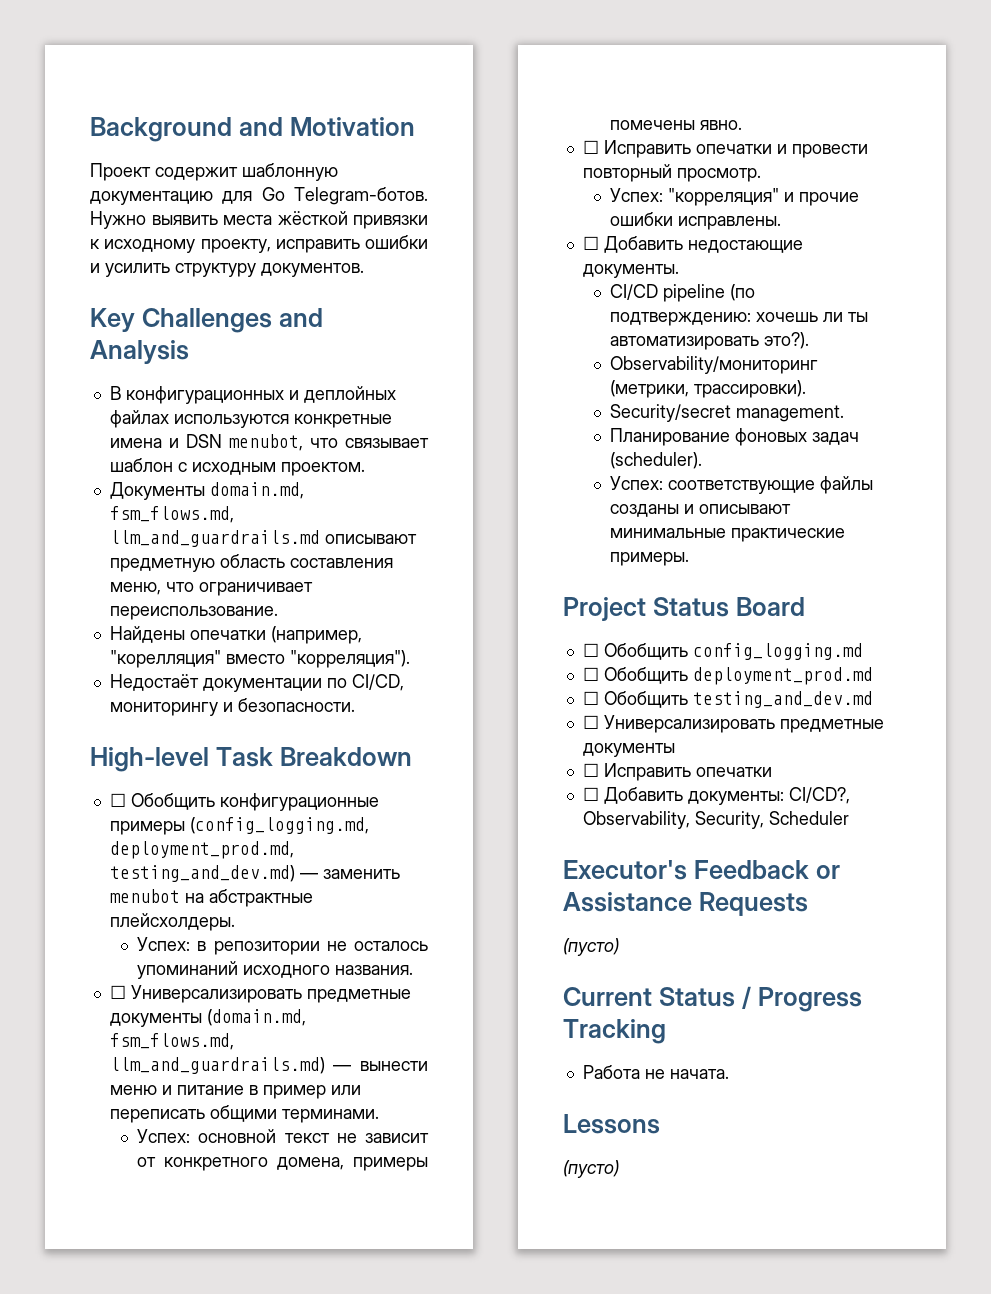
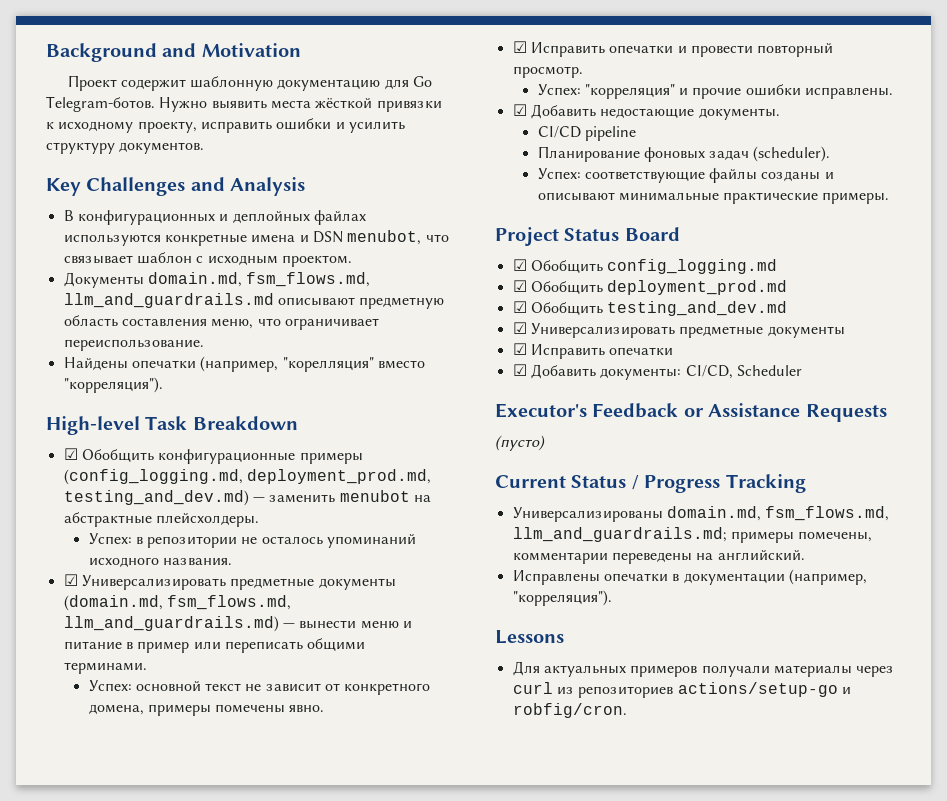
[109,674,404,692] [109,698,355,716] // Недостаёт документации по CI/CD, мониторингу и безопасности. -> (163, 385) none
[109,793,126,807] ☐ -> [63,448,78,460] ☑
[109,985,126,999] ☐ -> [63,574,78,586] ☑
[582,140,599,154] ☐ -> [512,41,527,53] ☑
[582,236,599,250] ☐ -> [512,104,527,116] ☑
[730,284,756,301] [610,312,869,326] [610,332,810,350] [610,356,819,374] [610,380,807,398] [610,404,845,422] (по подтверждению: хочешь ли ты автоматизировать это?). // Observability/мониторинг (метрики, трассировки). // Security/secret management. -> (636, 133) none
[582,643,599,657] ☐ -> [512,259,527,271] ☑
[582,667,599,681] ☐ -> [512,280,527,292] ☑
[582,691,599,705] ☐ -> [512,301,527,313] ☑
[582,715,599,729] ☐ -> [512,322,527,334] ☑
[582,763,599,777] ☐ -> [512,343,527,355] ☑
[582,787,599,801] ☐ -> [512,364,527,376] ☑
[788,787,850,804] [582,811,764,829] CI/CD?, Observability, Security, -> [685,365,733,379] CI/CD,
[582,1065,729,1079] [563,1114,660,1134] [563,1160,619,1178] Работа не начата. // Lessons // (пусто) -> [512,506,890,522] [512,527,873,543] [512,550,805,564] [512,569,867,585] [512,590,612,606] [495,630,564,644] [512,661,895,677] [512,682,851,698] [512,703,627,718] Универсализированы domain.md, fsm_flows.md, llm_and_guardrails.md; примеры помечены, комментарии переведены на английский. // Исправлены опечатки в документации (например, "корреляция"). // Lessons // Для актуальных примеров получали материалы через curl из репозиториев actions/setup-go и robfig/cron.

